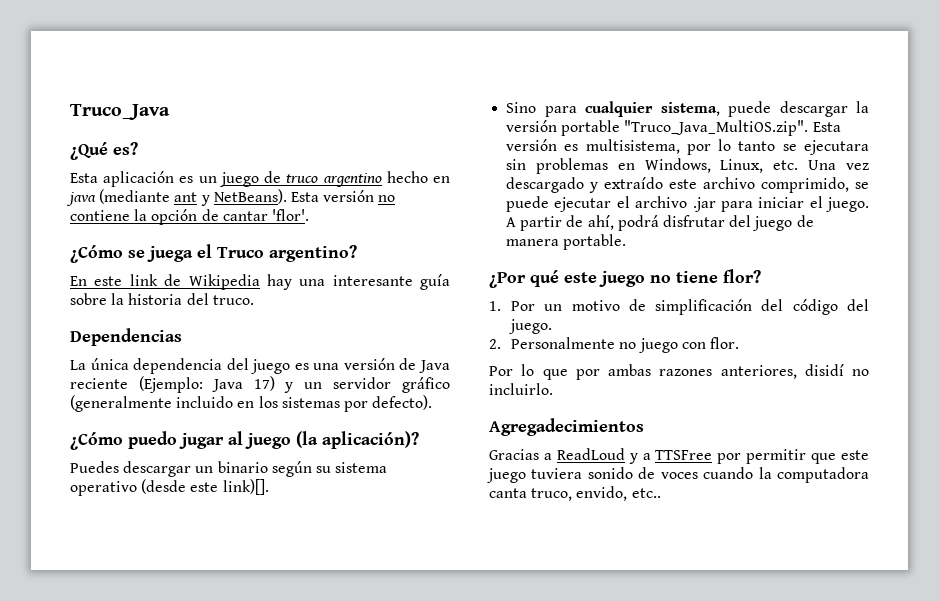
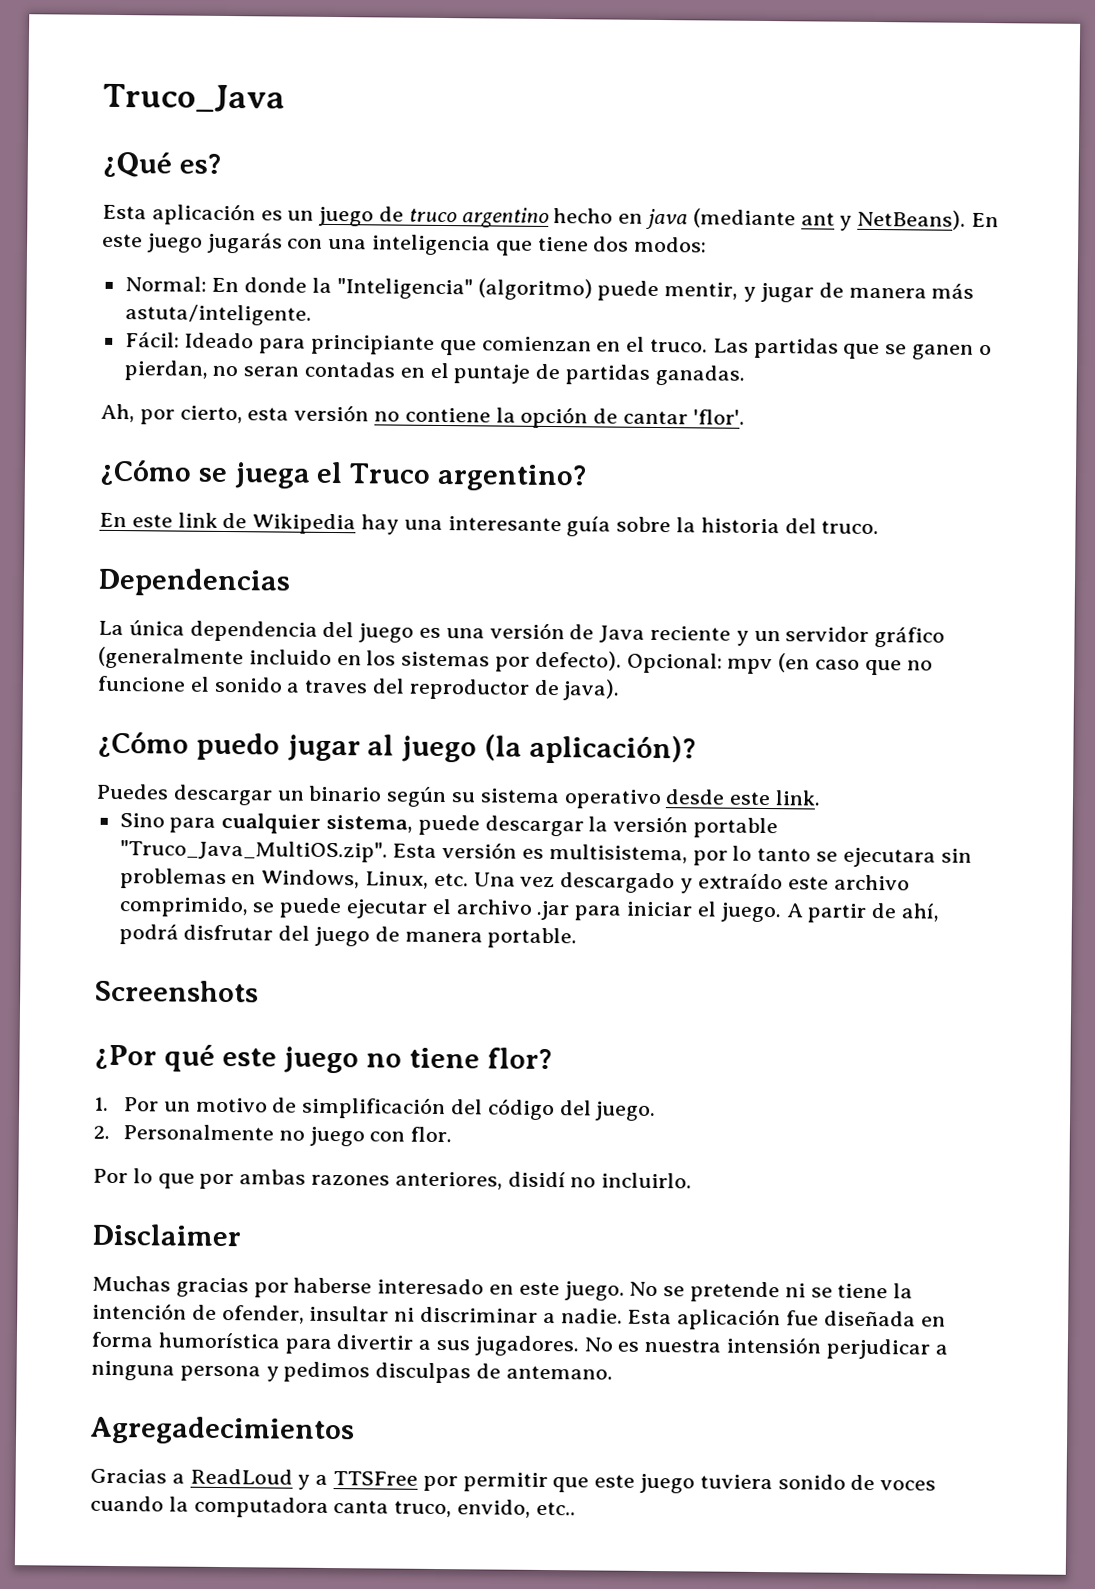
[290,192,319,202] Esta -> [971,212,1000,228] [102,232,708,256] [124,276,975,303] [124,304,312,326] [124,332,992,360] [123,360,745,386] [100,403,290,425] En este juego jugarás con una inteligencia que tiene dos modos: // Normal: En donde la "Inteligencia" (algoritmo) puede mentir, y jugar de manera más astuta/inteligente. // Fácil: Ideado para principiante que comienzan en el truco. Las partidas que se ganen o pierdan, no seran contadas en el puntaje de partidas ganadas. // Ah, por cierto, esta
[138,376,275,393] (Ejemplo: Java 17) -> (732, 633) none
(433, 402) none -> [626,652,933,676] [97,675,621,701] Opcional: mpv (en caso que no funcione el sonido a traves del reproductor de java).
[141,479,269,495] (desde este link)[]. -> [665,789,822,806] desde este link.
(627, 242) none -> [95,979,259,1003] // Screenshots
(553, 389) none -> [92,1223,242,1247] [92,1275,914,1303] [92,1302,946,1331] [91,1331,948,1360] [91,1360,613,1384] // Disclaimer // Muchas gracias por haberse interesado en este juego. No se pretende ni se tiene la intención de ofender, insultar ni discriminar a nadie. Esta aplicación fue diseñada en forma humorística para divertir a sus jugadores. No es nuestra intensión perjudicar a ninguna persona y pedimos disculpas de antemano.

